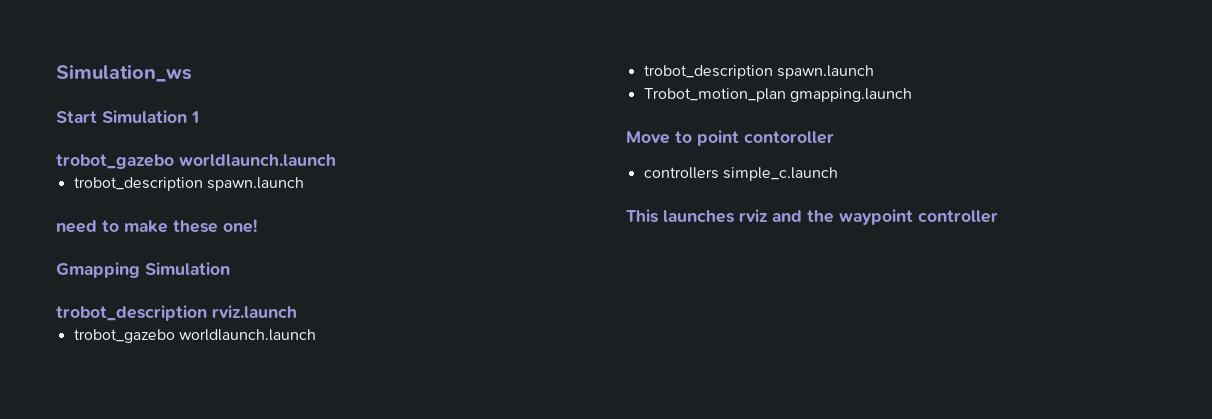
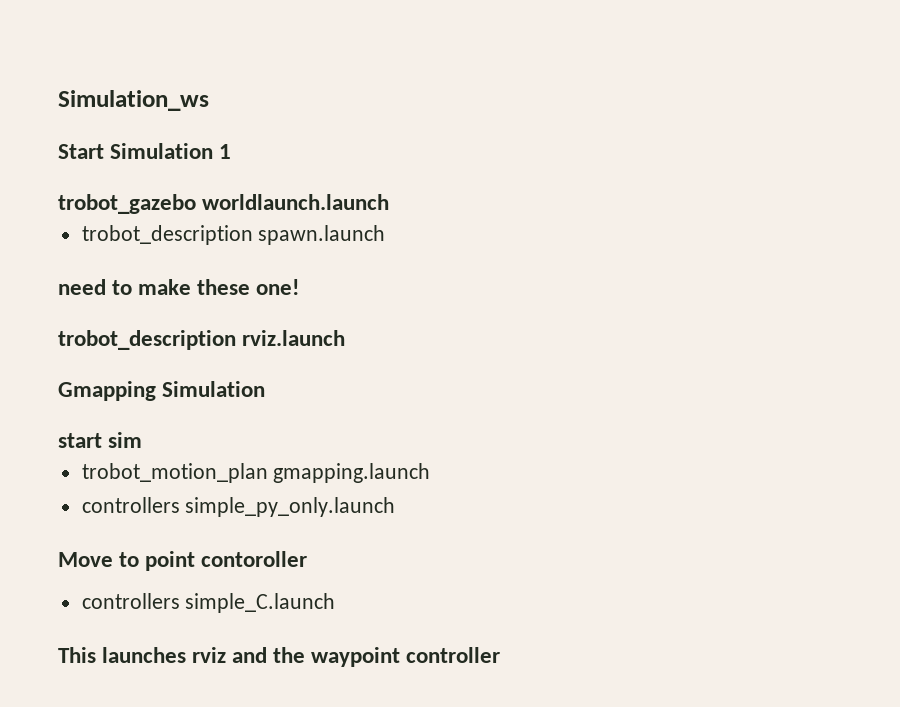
(257, 226) none -> [58,330,346,350] // trobot_description rviz.launch
[56,305,297,321] [73,329,316,343] [643,65,874,79] [643,88,912,102] trobot_description rviz.launch // trobot_gazebo worldlaunch.launch // trobot_description spawn.launch // Trobot_motion_plan gmapping.launch -> [58,432,143,448] [81,463,431,483] [81,497,396,517] start sim // trobot_motion_plan gmapping.launch // controllers simple_py_only.launch
[722,167,838,181] simple_c.launch -> [185,593,336,613] simple_C.launch

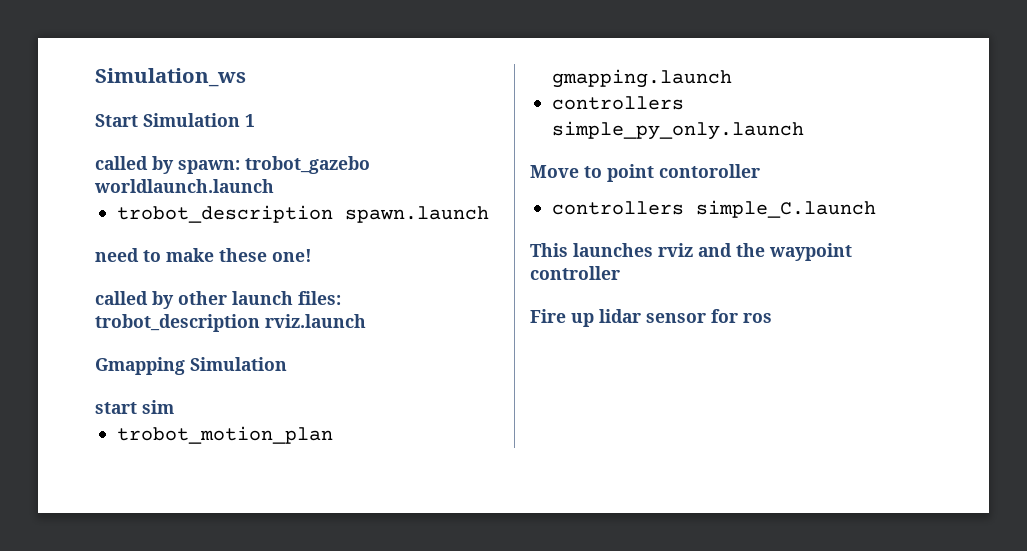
(232, 151) none -> [95,156,240,174] called by spawn:
(300, 287) none -> [95,291,341,309] called by other launch files:
(501, 655) none -> [530,309,772,327] // Fire up lidar sensor for ros

